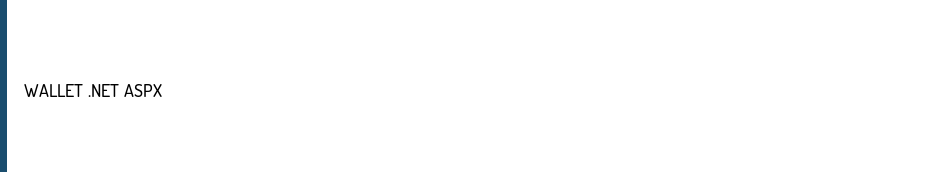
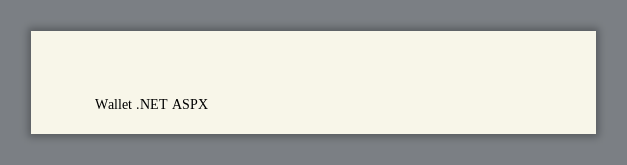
[24,84,83,97] WALLET -> [95,99,132,109] Wallet

